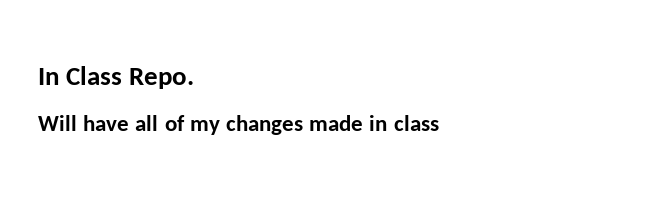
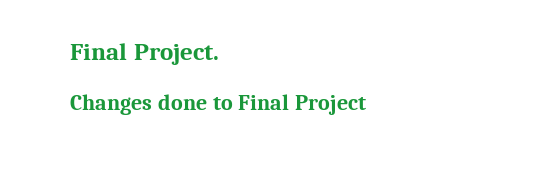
[38,66,195,89] [38,115,439,135] In Class Repo. // Will have all of my changes made in class -> [70,43,219,65] [70,94,367,115] Final Project. // Changes done to Final Project

